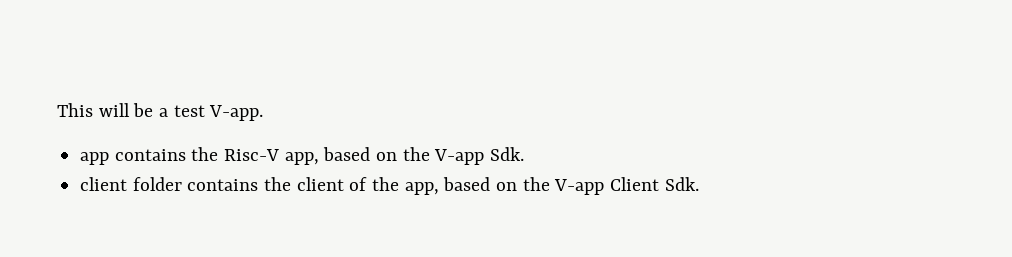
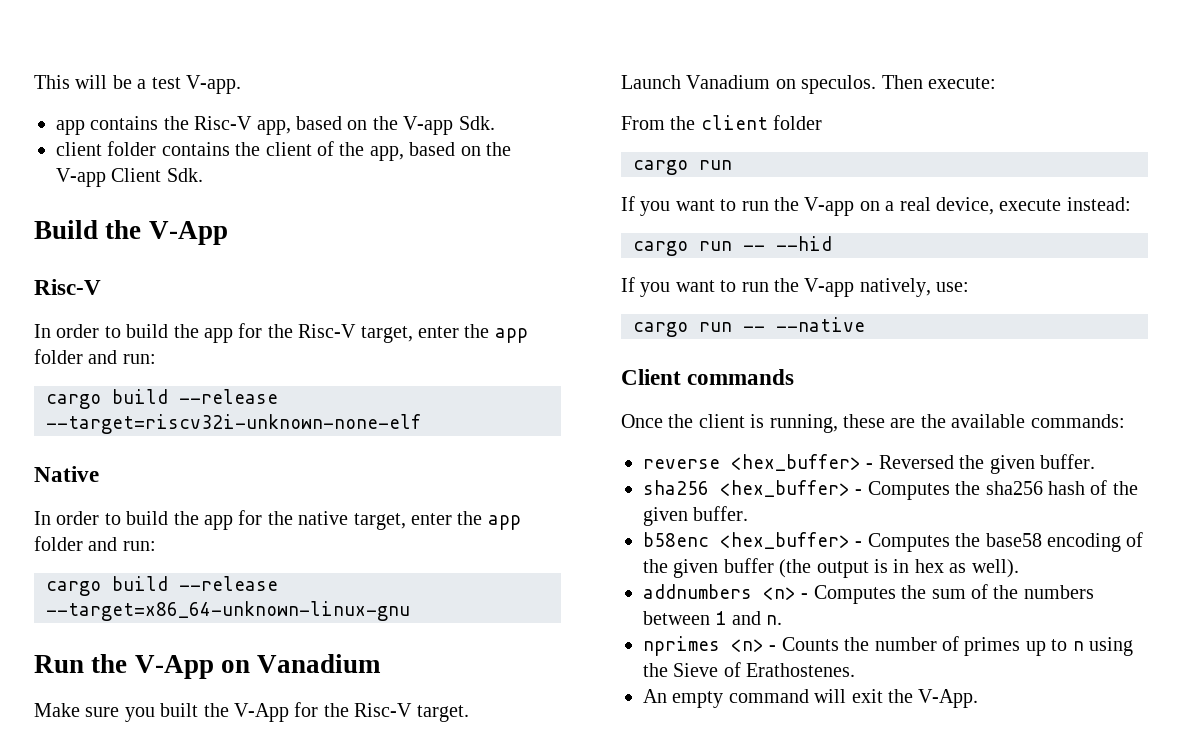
(699, 184) none -> [34,220,228,245] [34,279,101,295] [34,323,528,343] [34,349,156,364] [46,389,278,409] [46,414,421,434] [34,466,99,482] [34,510,521,530] [34,536,156,551] [46,576,278,596] [46,601,410,621] [34,654,382,679] [34,702,469,722] [621,75,996,94] [621,115,823,130] [633,160,732,175] [621,196,1131,216] [633,236,832,256] [621,277,970,297] [633,317,865,337] [621,369,795,385] [621,414,1125,433] [643,454,1095,474] [643,480,1138,500] [643,506,749,526] [643,532,1144,552] [643,558,1019,578] [643,584,1094,604] [643,611,783,625] [643,636,1133,656] [643,662,856,677] [643,689,979,708] // Build the V-App // Risc-V // In order to build the app for the Risc-V target, enter the app folder and run: // cargo build --release --target=riscv32i-unknown-none-elf // Native // In order to build the app for the native target, enter the app folder and run: // cargo build --release --target=x86_64-unknown-linux-gnu // Run the V-App on Vanadium // Make sure you built the V-App for the Risc-V target. // Launch Vanadium on speculos. Then execute: // From the client folder // cargo run // If you want to run the V-app on a real device, execute instead: // cargo run -- --hid // If you want to run the V-app natively, use: // cargo run -- --native // Client commands // Once the client is running, these are the available commands: // reverse <hex_buffer> - Reversed the given buffer. // sha256 <hex_buffer> - Computes the sha256 hash of the given buffer. // b58enc <hex_buffer> - Computes the base58 encoding of the given buffer (the output is in hex as well). // addnumbers <n> - Computes the sum of the numbers between 1 and n. // nprimes <n> - Counts the number of primes up to n using the Sieve of Erathostenes. // An empty command will exit the V-App.

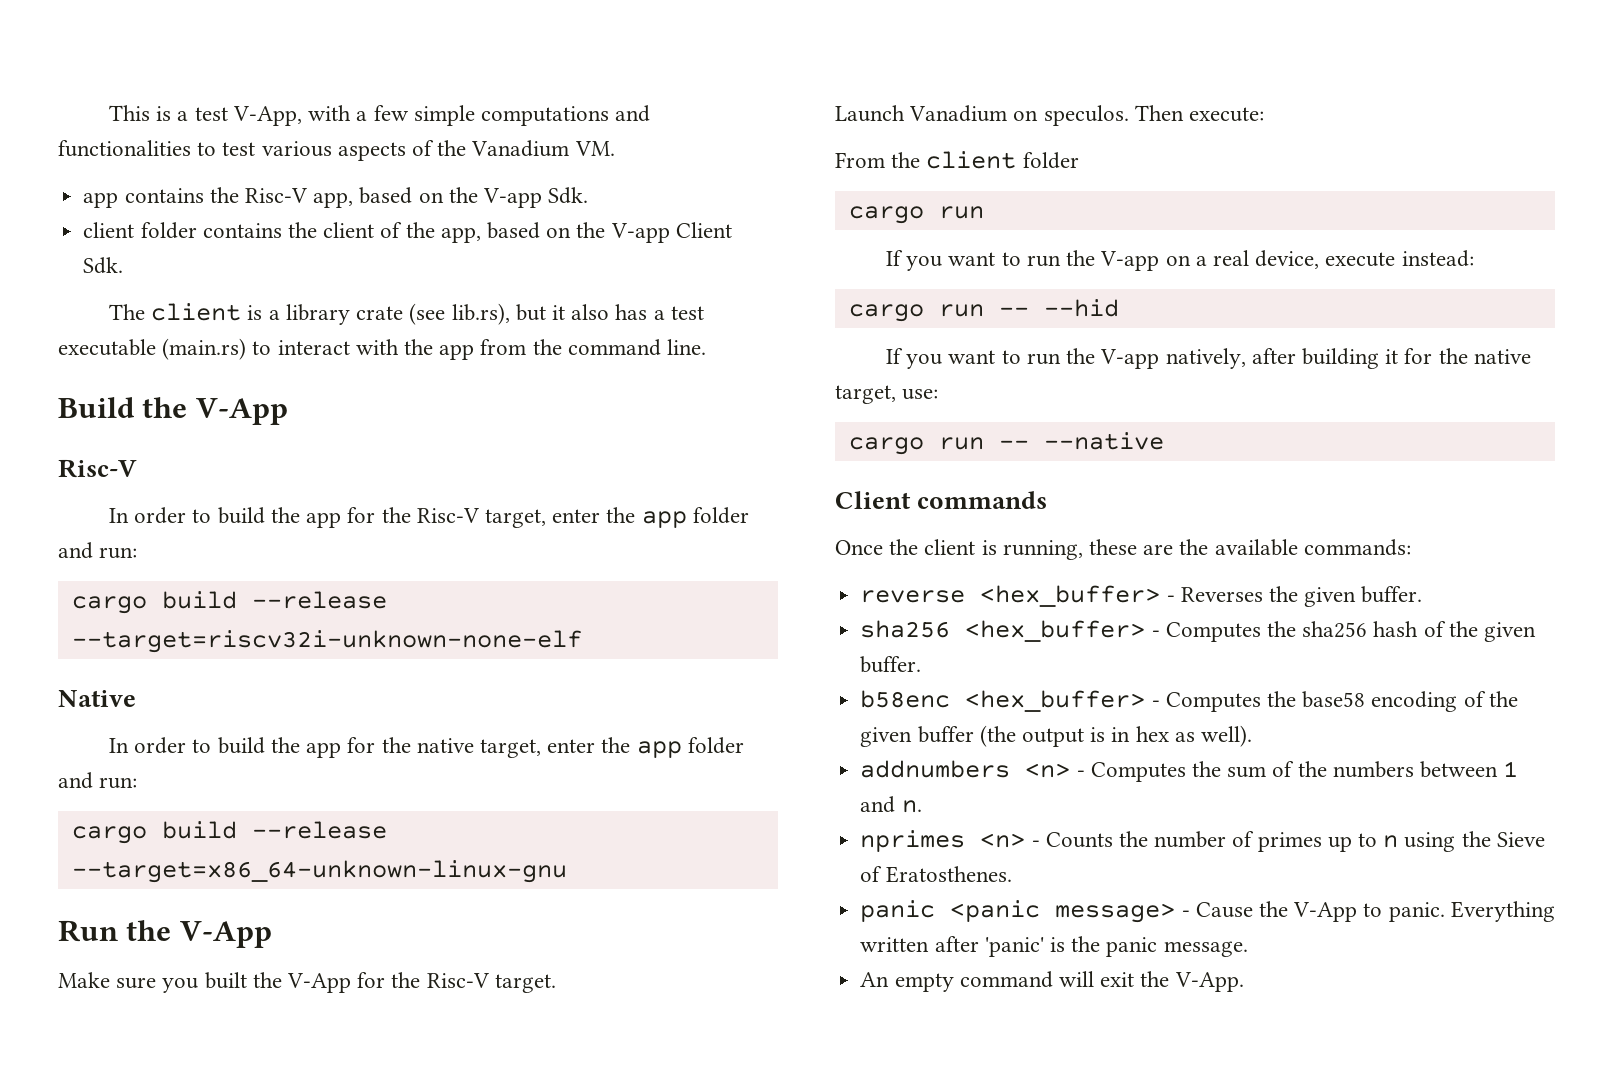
[75,75,242,94] will be a test V-app. -> [156,105,651,126] [58,140,615,161] is a test V-App, with a few simple computations and functionalities to test various aspects of the Vanadium VM.
(203, 175) none -> [109,303,704,325] [58,338,707,360] // The client is a library crate (see lib.rs), but it also has a test executable (main.rs) to interact with the app from the command line.
[220,654,382,673] on Vanadium -> (272, 934) none
(931, 287) none -> [1251,348,1531,369] [835,385,896,404] after building it for the native target,
[878,455,954,469] Reversed -> [1180,587,1263,602] Reverses
[746,663,856,677] Erathostenes. -> [885,866,1012,883] [860,900,1555,923] [860,936,1248,957] Eratosthenes. // panic <panic message> - Cause the V-App to panic. Everything written after 'panic' is the panic message.

